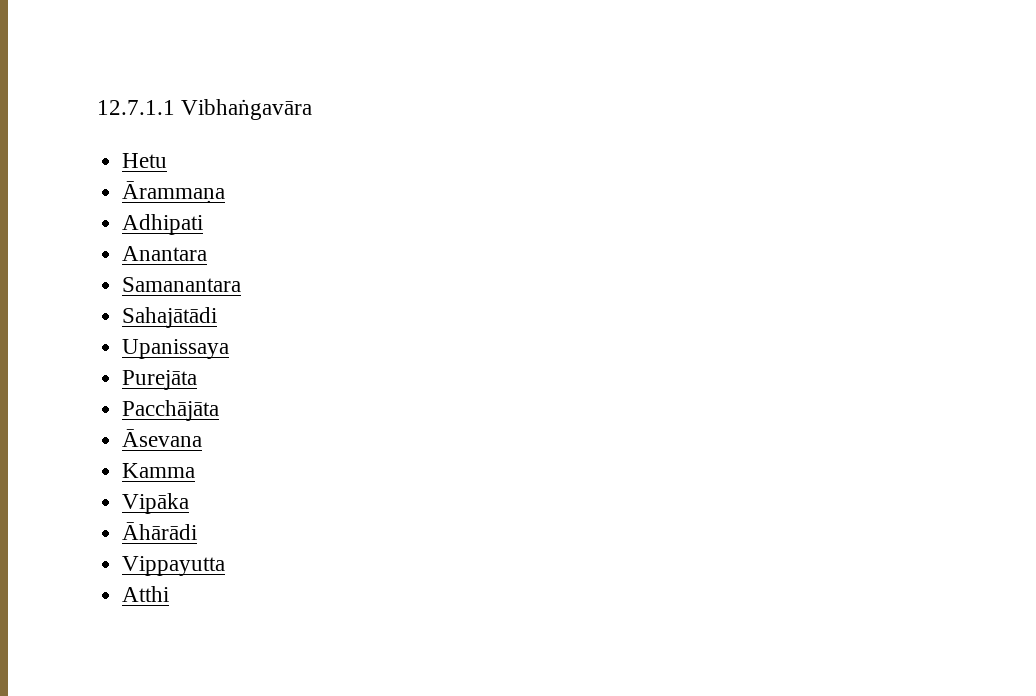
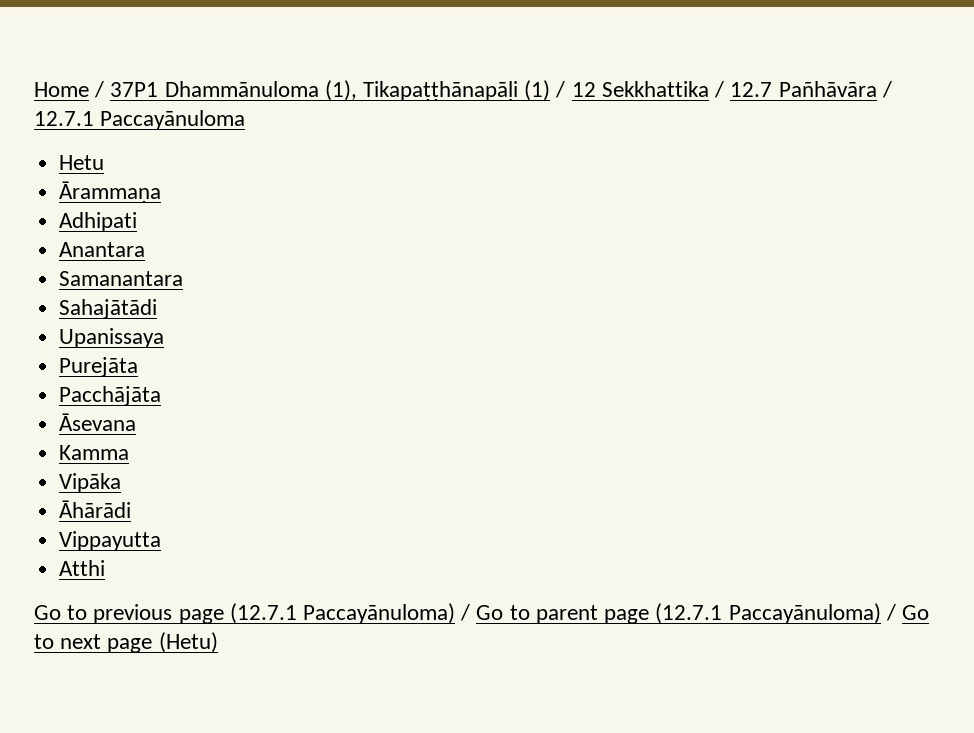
[97,99,313,120] 12.7.1.1 Vibhaṅgavāra -> [34,80,892,101] [34,110,246,130] Home / 37P1 Dhammānuloma (1), Tikapaṭṭhānapāḷi (1) / 12 Sekkhattika / 12.7 Pañhāvāra / 12.7.1 Paccayānuloma
(170, 594) none -> [34,603,929,624] [34,632,218,653] // Go to previous page (12.7.1 Paccayānuloma) / Go to parent page (12.7.1 Paccayānuloma) / Go to next page (Hetu)

